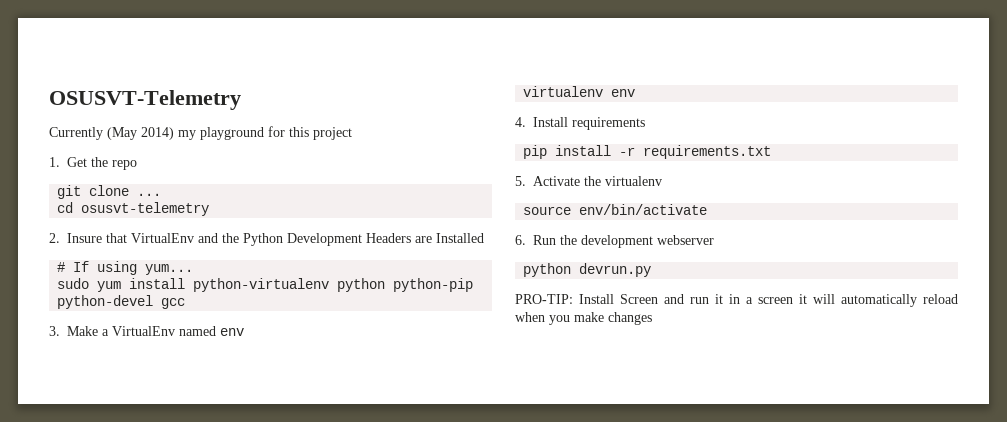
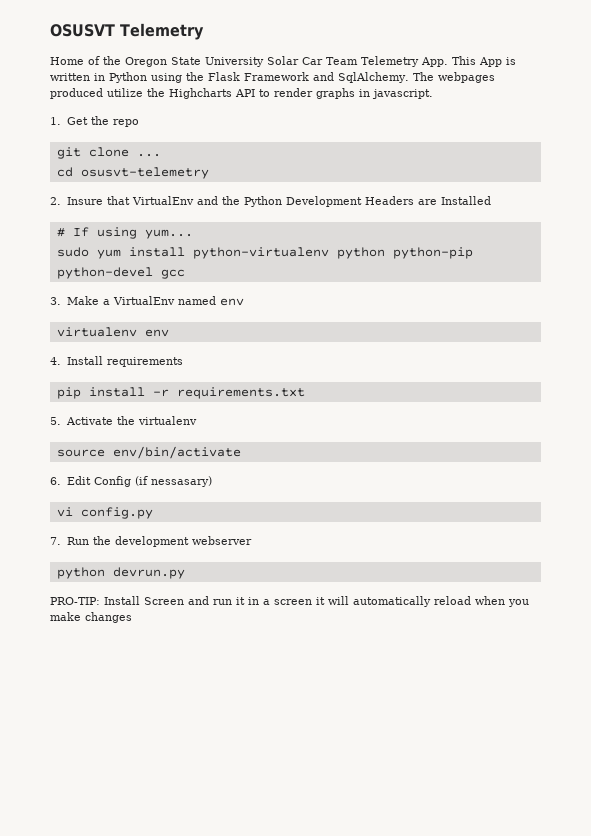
[49,90,241,110] [49,126,352,140] OSUSVT-Telemetry // Currently (May 2014) my playground for this project -> [50,23,204,40] [50,56,516,67] [50,72,495,83] [50,88,433,99] OSUSVT Telemetry // Home of the Oregon State University Solar Car Team Telemetry App. This App is written in Python using the Flask Framework and SqlAlchemy. The webpages produced utilize the Highcharts API to render graphs in javascript.
(526, 240) none -> [66,476,212,487] [56,507,153,519] [50,537,61,545] Edit Config (if nessasary) // vi config.py // 7.

